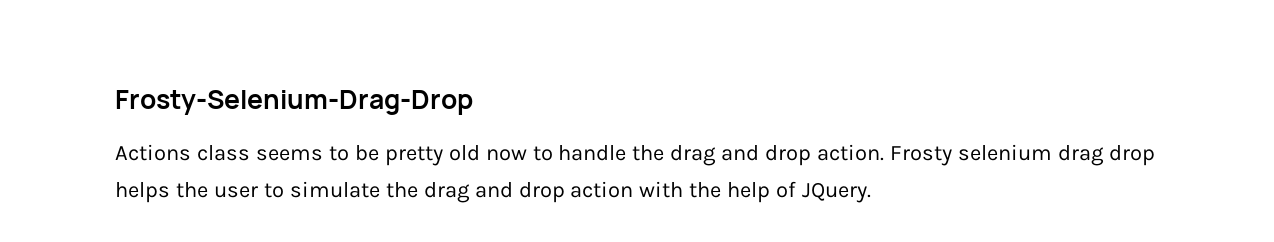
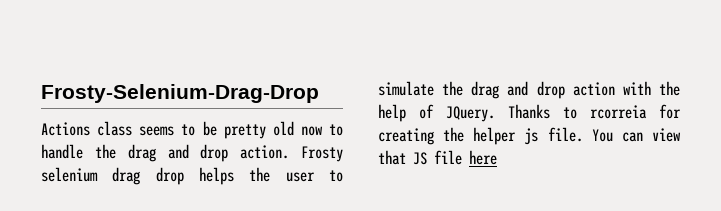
(872, 192) none -> [508,104,681,119] [378,127,681,145] [378,150,497,165] Thanks to rcorreia for creating the helper js file. You can view that JS file here

